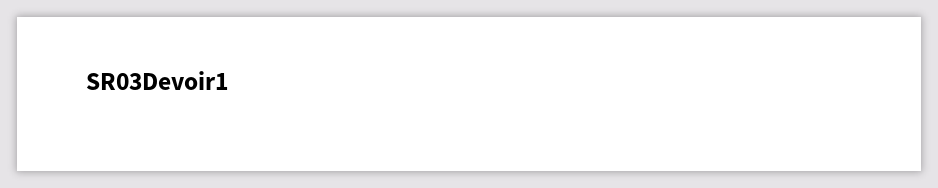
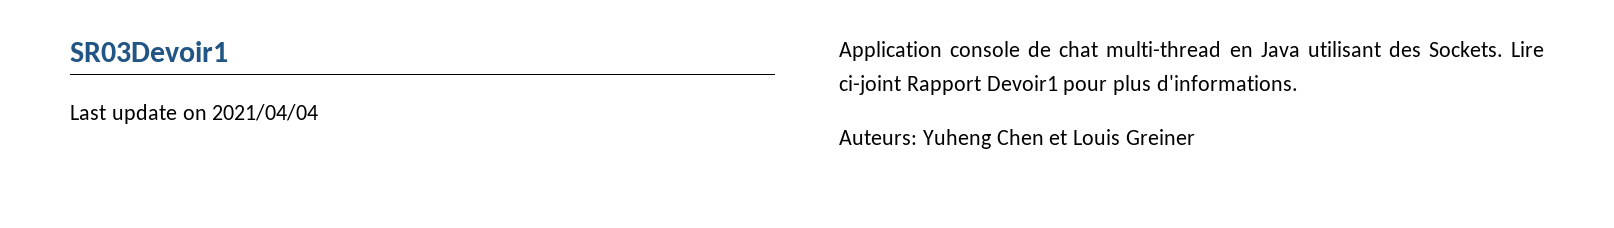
(228, 80) none -> [70,104,319,124] [839,41,1544,61] [839,75,1299,95] [839,129,1196,149] // Last update on 2021/04/04 // Application console de chat multi-thread en Java utilisant des Sockets. Lire ci-joint Rapport Devoir1 pour plus d'informations. // Auteurs: Yuheng Chen et Louis Greiner

